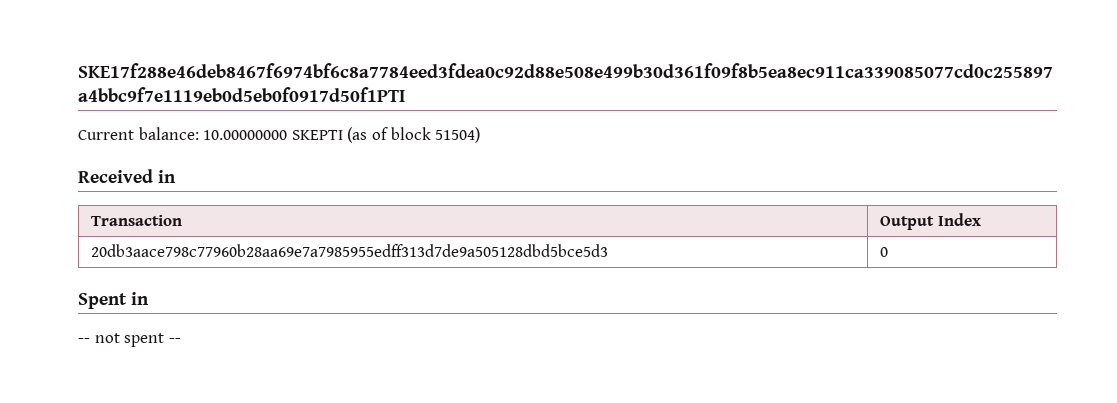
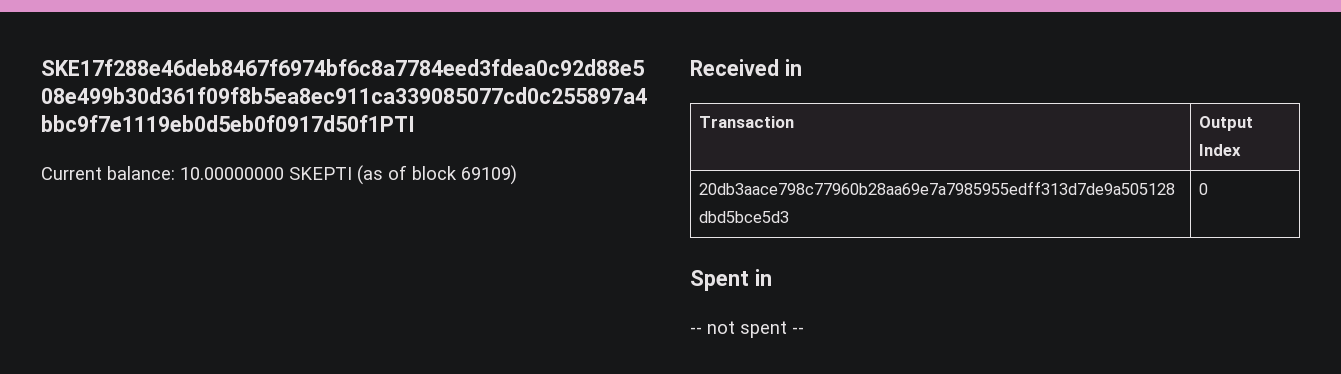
[435,127,481,143] 51504) -> [461,165,517,185] 69109)

